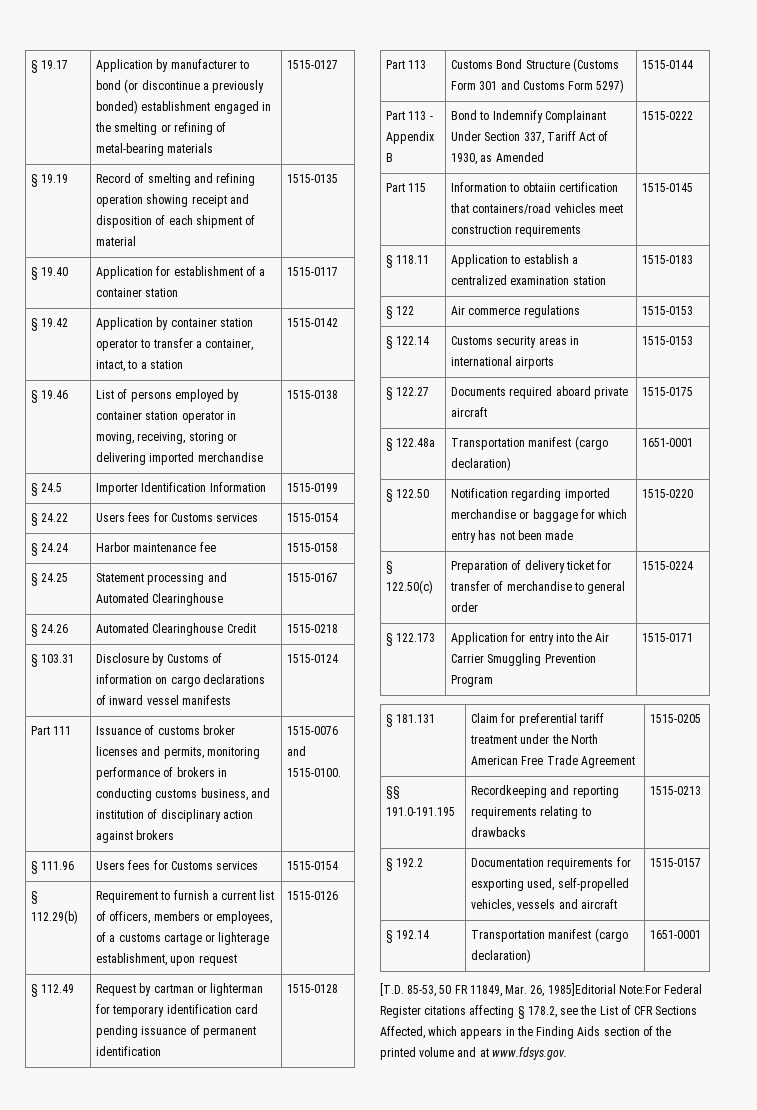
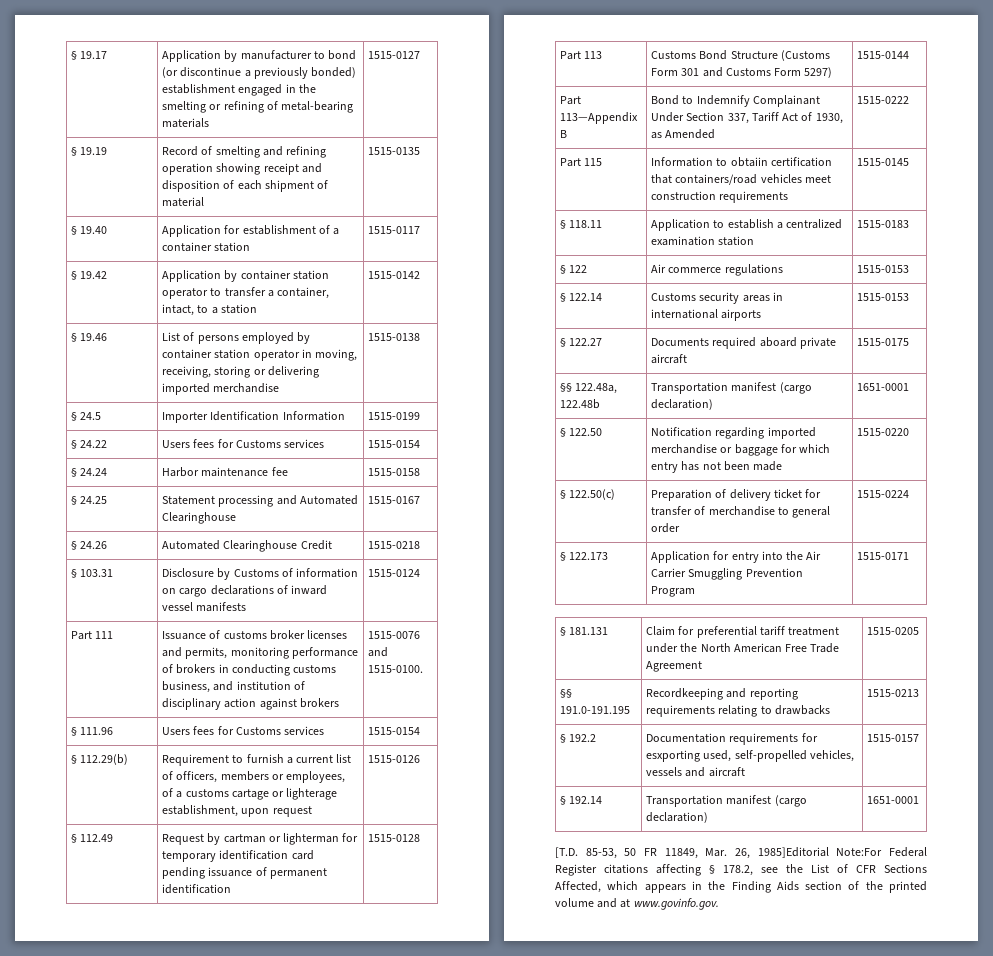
[408,111,433,120] [386,131,435,144] 113 - Appendix -> [560,112,639,124] 113—Appendix
[386,438,436,451] § 122.48a -> [560,383,618,394] [560,399,601,409] §§ 122.48a, 122.48b
[491,1047,567,1060] www.fdsys.gov. -> [633,898,719,910] www.govinfo.gov.

